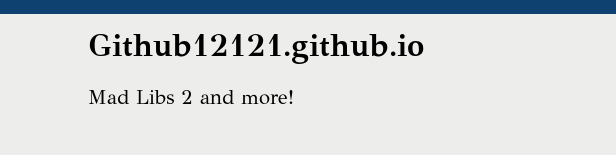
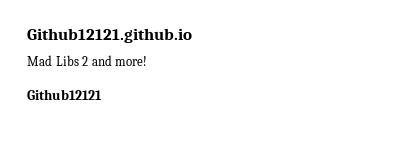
(294, 97) none -> [27,89,102,100] // Github12121

